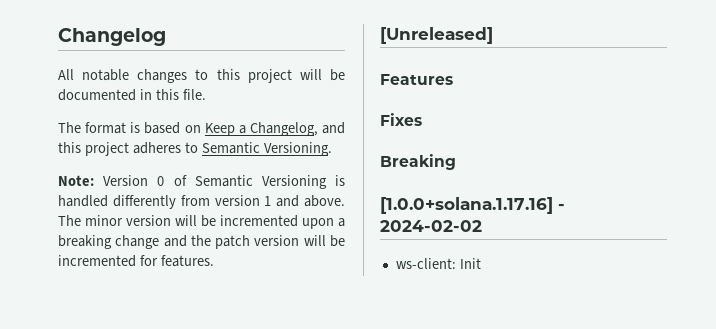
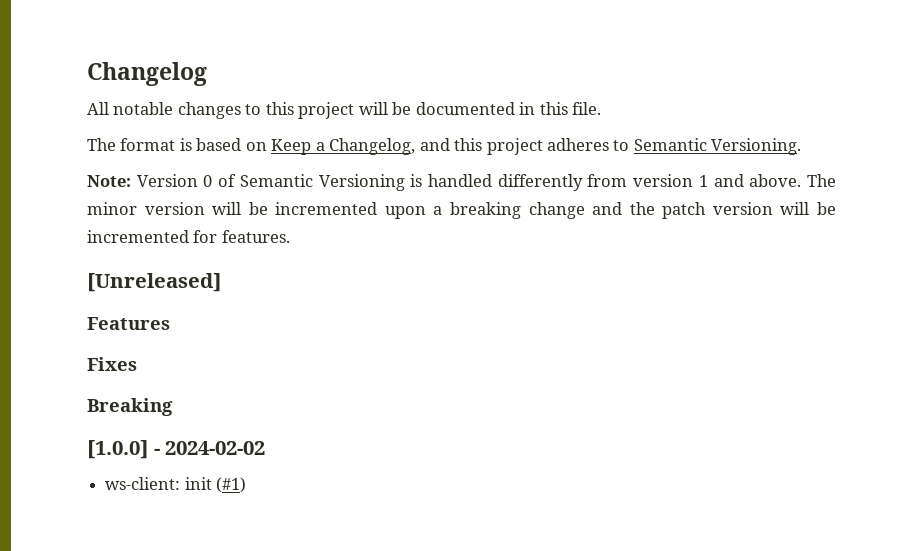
[380,197,553,214] [1.0.0+solana.1.17.16] -> [87,440,148,459] [1.0.0]
[459,258,481,269] Init -> [184,477,247,493] init (#1)

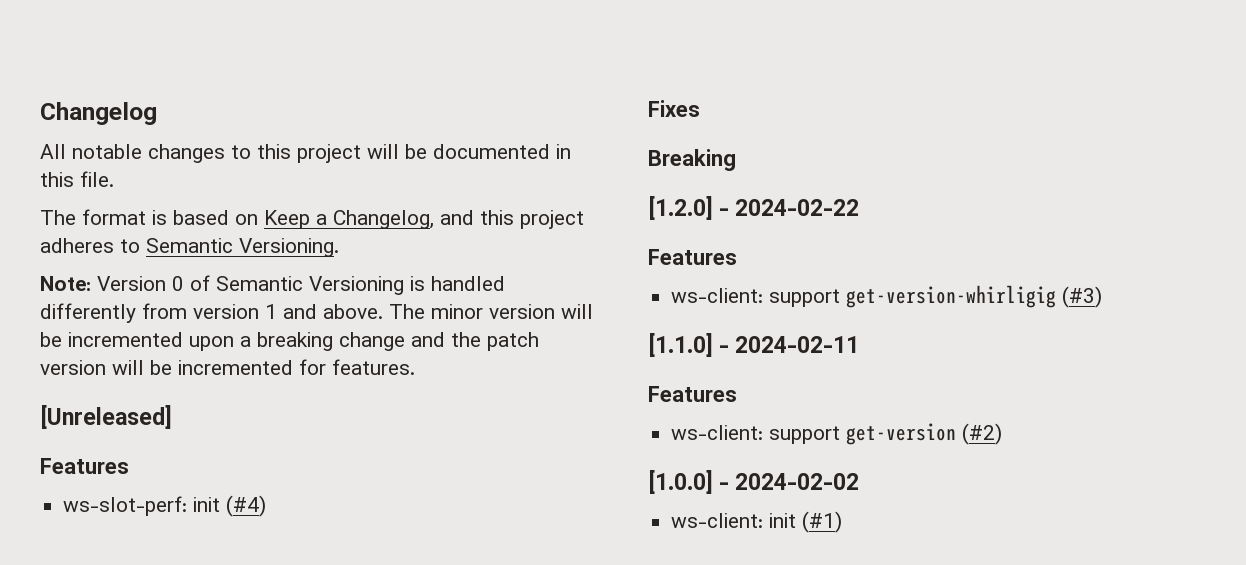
(170, 323) none -> [63,495,267,517] // ws-slot-perf: init (#4)
(173, 407) none -> [648,196,860,220] [648,249,737,265] [671,285,1103,308] [648,333,860,357] [648,386,737,402] [671,423,1003,445] // [1.2.0] - 2024-02-22 // Features // ws-client: support get-version-whirligig (#3) // [1.1.0] - 2024-02-11 // Features // ws-client: support get-version (#2)

